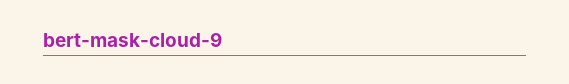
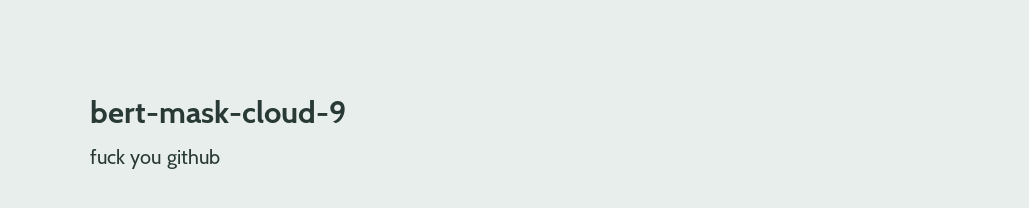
(222, 39) none -> [90,149,220,169] // fuck you github

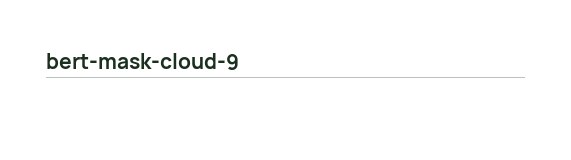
[90,149,220,169] // fuck you github -> (239, 61) none

